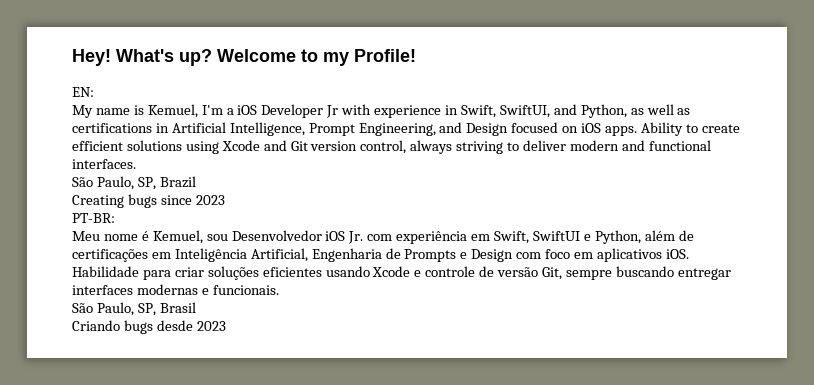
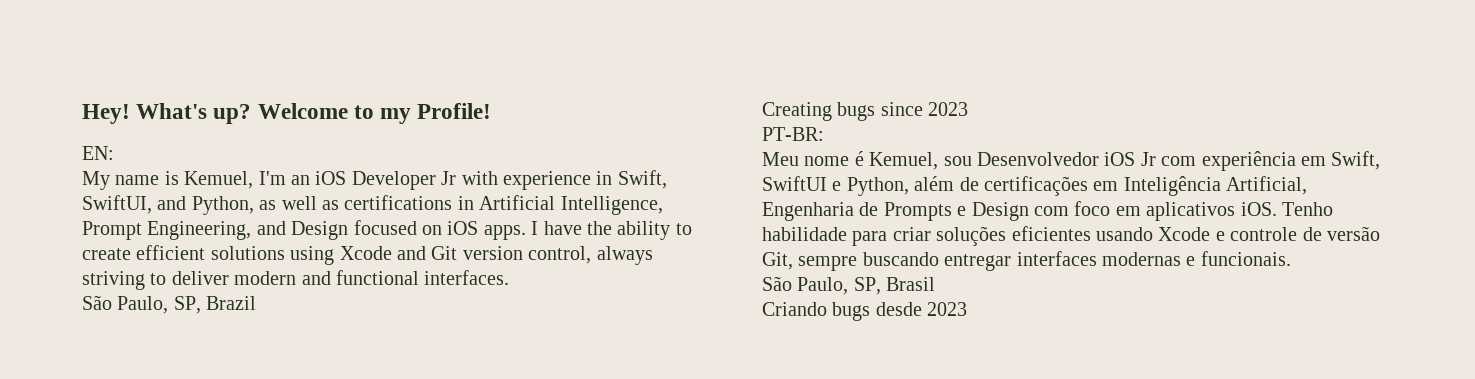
[226,108,234,115] a -> [291,175,310,185] an
[640,122,683,136] Ability -> [531,221,671,240] I have the ability
[348,231,364,244] Jr. -> [1140,152,1156,166] Jr
[72,266,139,277] Habilidade -> [1282,202,1333,216] [762,227,847,241] Tenho habilidade

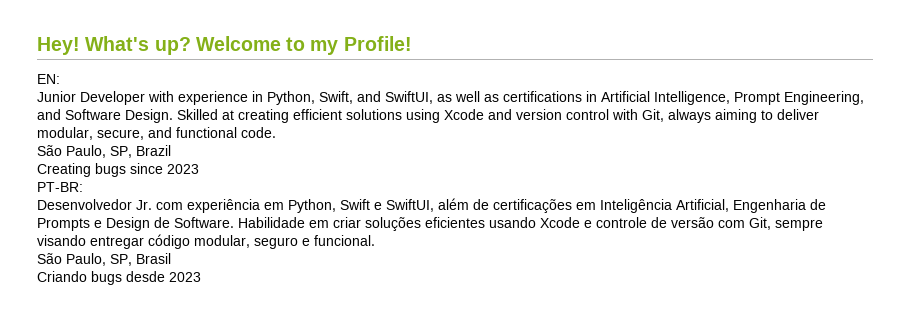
[82,170,667,190] [82,195,254,215] My name is Kemuel, I'm an iOS Developer Jr with experience in Swift, SwiftUI, and Python, -> [37,91,433,105] Junior Developer with experience in Python, Swift, and SwiftUI,
[291,220,692,240] [82,248,131,260] Design focused on iOS apps. I have the ability to create -> [65,109,289,123] Software Design. Skilled at creating
[431,246,653,265] [82,271,297,290] Git version control, always striving to deliver modern -> [516,109,819,123] [37,127,144,140] version control with Git, always aiming to deliver modular, secure,
[424,270,510,285] interfaces. -> [241,127,276,138] code.
[762,151,1381,171] [762,176,909,196] Meu nome é Kemuel, sou Desenvolvedor iOS Jr com experiência em Swift, SwiftUI e Python, -> [37,199,434,213] Desenvolvedor Jr. com experiência em Python, Swift e SwiftUI,
[1034,201,1333,221] [762,227,888,246] com foco em aplicativos iOS. Tenho habilidade para -> [154,217,329,228] de Software. Habilidade em
(1380, 233) none -> [718,220,745,228] com
[862,251,1291,271] buscando entregar interfaces modernas e funcionais. -> [37,234,375,249] visando entregar código modular, seguro e funcional.

